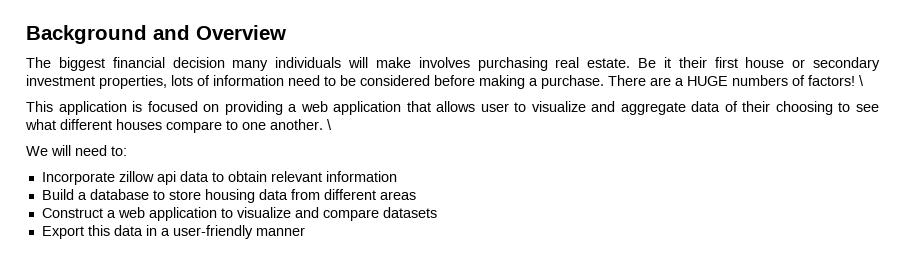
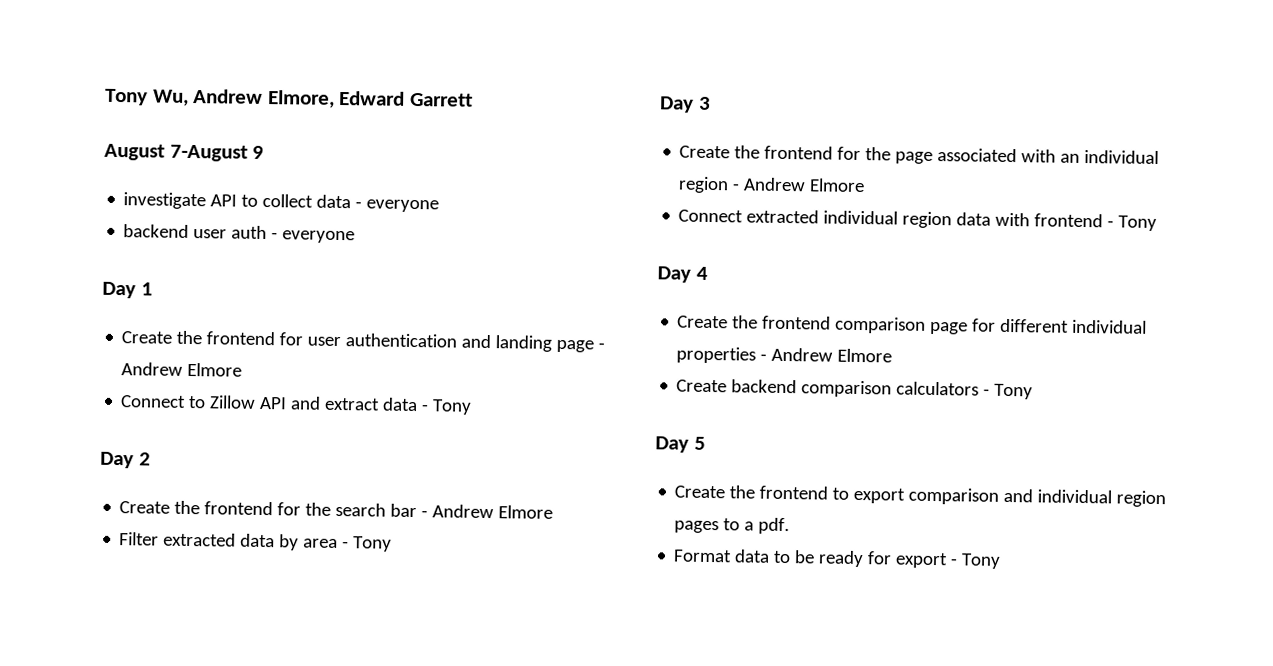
[26,25,286,44] [26,57,881,71] [26,75,864,89] [26,101,879,115] [25,119,332,133] [26,145,127,156] [41,171,397,185] [41,189,416,203] [41,207,437,221] [41,225,305,239] Background and Overview // The biggest financial decision many individuals will make involves purchasing real estate. Be it their first house or secondary investment properties, lots of information need to be considered before making a purchase. There are a HUGE numbers of factors! \ // This application is focused on providing a web application that allows user to visualize and aggregate data of their choosing to see what different houses compare to one another. \ // We will need to: // Incorporate zillow api data to obtain relevant information // Build a database to store housing data from different areas // Construct a web application to visualize and compare datasets // Export this data in a user-friendly manner -> [105,88,473,108] [104,143,265,162] [123,192,440,213] [123,224,356,244] [102,281,153,299] [121,330,606,353] [121,362,243,377] [120,395,473,415] [100,451,151,469] [119,500,554,519] [119,532,393,552] [659,96,711,113] [679,145,1160,165] [678,176,866,194] [678,209,1158,231] [657,266,708,283] [677,315,1148,335] [676,346,893,364] [676,379,1034,400] [655,436,706,453] [674,485,1167,508] [674,517,791,535] [673,549,1002,569] Tony Wu, Andrew Elmore, Edward Garrett // August 7-August 9 // investigate API to collect data - everyone // backend user auth - everyone // Day 1 // Create the frontend for user authentication and landing page - Andrew Elmore // Connect to Zillow API and extract data - Tony // Day 2 // Create the frontend for the search bar - Andrew Elmore // Filter extracted data by area - Tony // Day 3 // Create the frontend for the page associated with an individual region - Andrew Elmore // Connect extracted individual region data with frontend - Tony // Day 4 // Create the frontend comparison page for different individual properties - Andrew Elmore // Create backend comparison calculators - Tony // Day 5 // Create the frontend to export comparison and individual region pages to a pdf. // Format data to be ready for export - Tony

